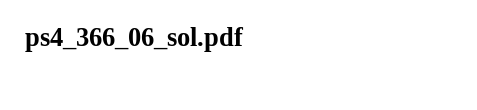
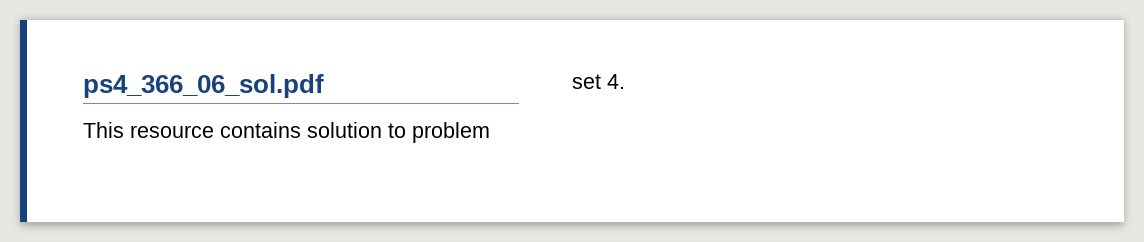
(244, 39) none -> [83,122,490,143] [572,74,625,89] // This resource contains solution to problem set 4.

